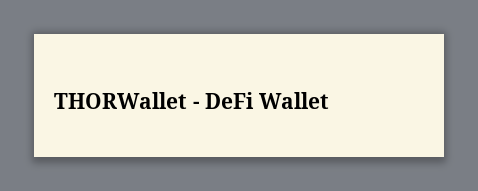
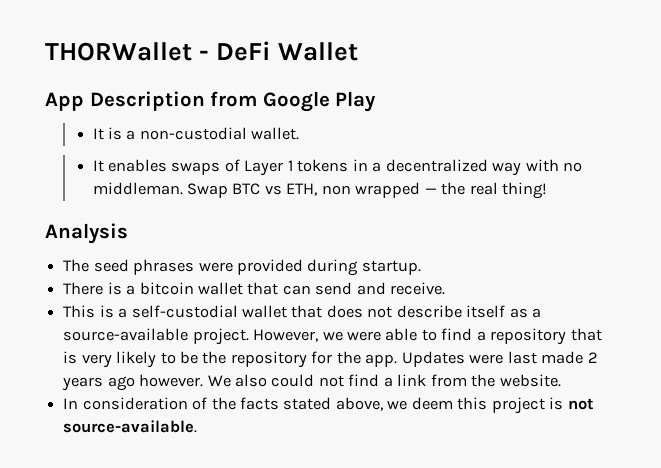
(330, 100) none -> [45,91,377,112] [92,127,300,140] [92,159,582,176] [92,182,548,199] [45,223,128,244] [63,259,421,276] [63,282,446,295] [63,305,542,318] [63,328,602,345] [63,351,598,368] [62,374,561,391] [63,397,594,414] [63,420,198,433] // App Description from Google Play // It is a non-custodial wallet. // It enables swaps of Layer 1 tokens in a decentralized way with no middleman. Swap BTC vs ETH, non wrapped — the real thing! // Analysis // The seed phrases were provided during startup. // There is a bitcoin wallet that can send and receive. // This is a self-custodial wallet that does not describe itself as a source-available project. However, we were able to find a repository that is very likely to be the repository for the app. Updates were last made 2 years ago however. We also could not find a link from the website. // In consideration of the facts stated above, we deem this project is not source-available.

